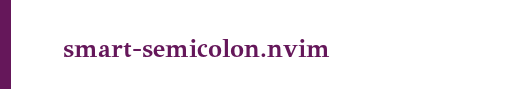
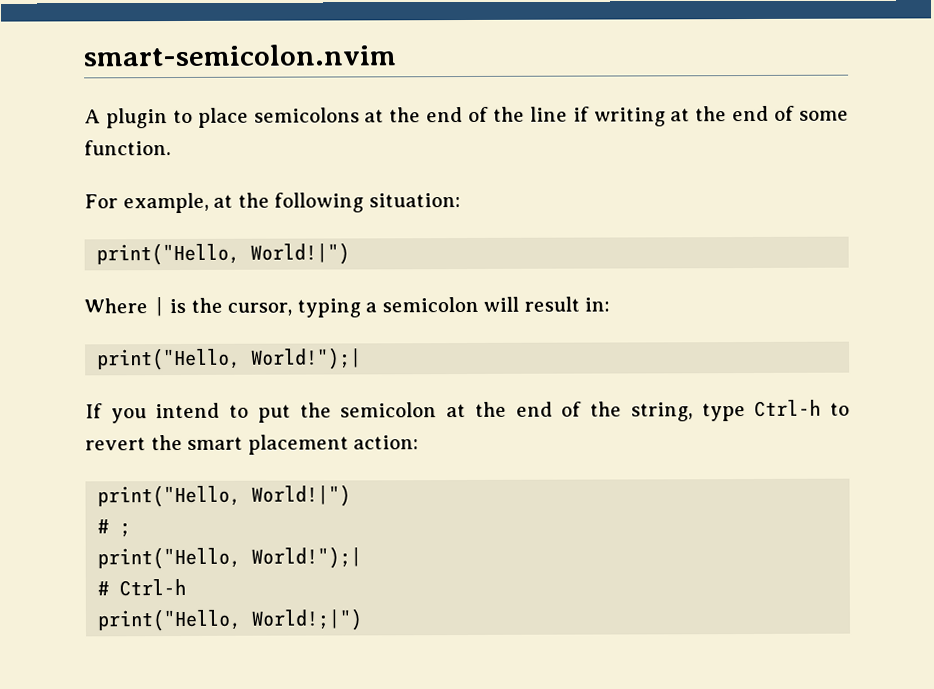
(330, 48) none -> [84,105,849,129] [84,140,171,156] [84,192,461,214] [96,242,351,266] [84,296,611,318] [97,347,363,371] [85,399,851,424] [85,434,420,455] [97,484,352,508] [97,519,132,538] [97,546,363,570] [97,578,187,597] [97,608,363,632] // A plugin to place semicolons at the end of the line if writing at the end of some function. // For example, at the following situation: // print("Hello, World!|") // Where | is the cursor, typing a semicolon will result in: // print("Hello, World!");| // If you intend to put the semicolon at the end of the string, type Ctrl-h to revert the smart placement action: // print("Hello, World!|") // # ; // print("Hello, World!");| // # Ctrl-h // print("Hello, World!;|")

